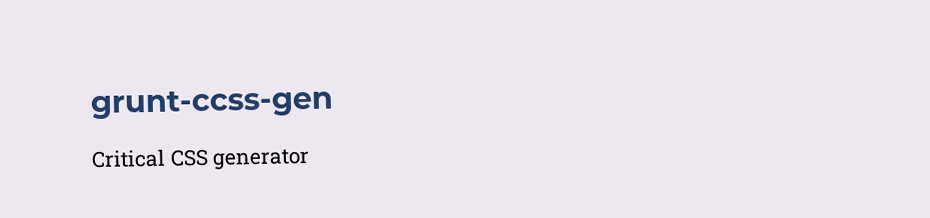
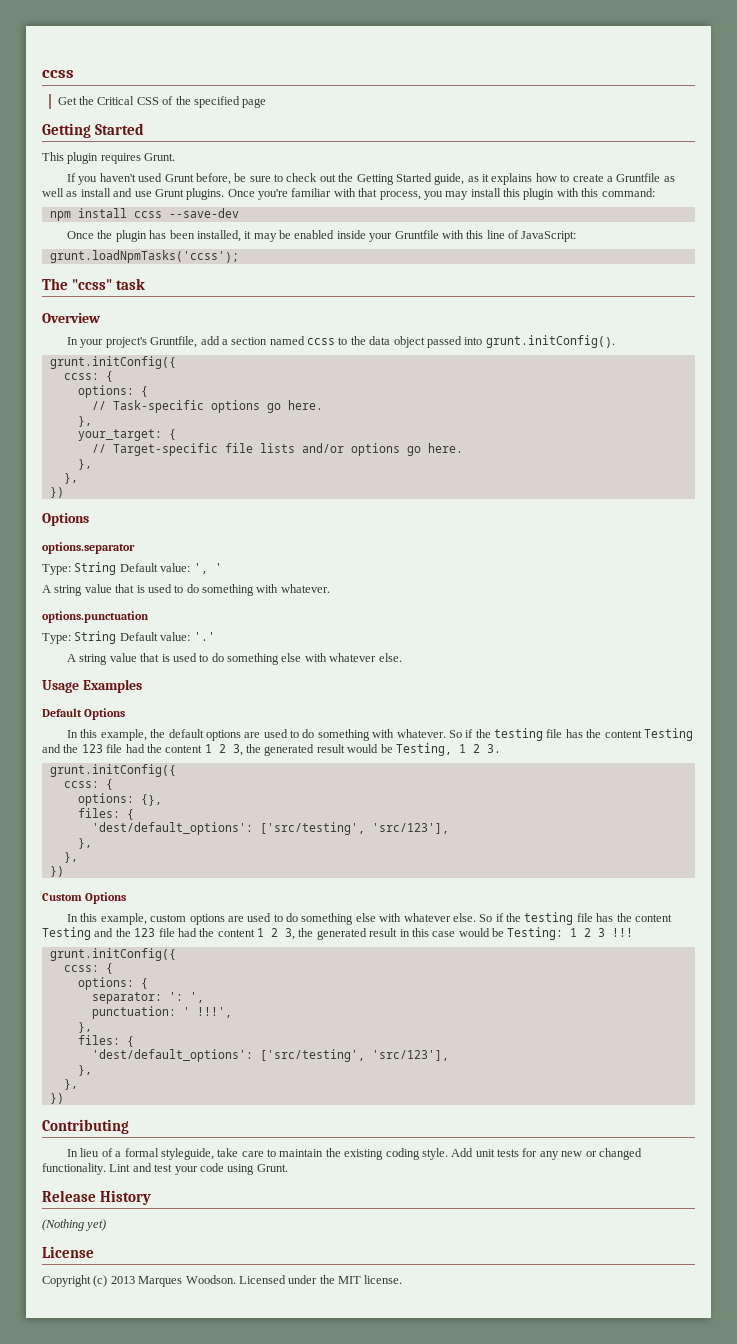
[90,88,334,120] [91,148,311,170] grunt-ccss-gen // Critical CSS generator -> [42,70,74,78] [57,96,267,108] [42,123,145,138] [42,152,176,164] [67,173,675,185] [42,188,655,200] [49,208,239,221] [67,230,577,242] [49,250,239,263] [42,278,146,290] [42,313,100,323] [67,335,615,348] [49,356,176,369] [63,371,113,382] [77,385,148,398] [91,400,323,413] [77,416,92,427] [77,429,176,441] [91,443,463,456] [77,459,92,470] [63,473,78,484] [49,487,64,498] [42,513,89,526] [42,542,135,554] [42,562,222,575] [42,584,330,596] [42,611,149,623] [42,631,215,644] [67,653,402,665] [42,679,142,693] [42,708,126,720] [67,728,693,741] [42,743,501,756] [49,764,176,777] [63,779,113,790] [77,793,162,806] [77,808,134,820] [91,822,449,835] [77,838,92,849] [63,852,78,863] [49,866,64,877] [42,892,127,904] [67,912,672,925] [42,927,634,940] [49,948,176,961] [63,963,113,974] [77,977,148,990] [91,992,204,1004] [91,1006,232,1019] [77,1022,92,1033] [77,1035,134,1047] [91,1049,449,1062] [77,1065,92,1076] [63,1079,78,1090] [49,1093,64,1104] [42,1119,129,1134] [67,1148,642,1160] [42,1163,288,1175] [42,1190,152,1205] [42,1219,107,1231] [42,1246,94,1258] [42,1275,403,1287] ccss // Get the Critical CSS of the specified page // Getting Started // This plugin requires Grunt. // If you haven't used Grunt before, be sure to check out the Getting Started guide, as it explains how to create a Gruntfile as well as install and use Grunt plugins. Once you're familiar with that process, you may install this plugin with this command: // npm install ccss --save-dev // Once the plugin has been installed, it may be enabled inside your Gruntfile with this line of JavaScript: // grunt.loadNpmTasks('ccss'); // The "ccss" task // Overview // In your project's Gruntfile, add a section named ccss to the data object passed into grunt.initConfig(). // grunt.initConfig({ // ccss: { // options: { // // Task-specific options go here. // }, // your_target: { // // Target-specific file lists and/or options go here. // }, // }, // }) // Options // options.separator // Type: String Default value: ', ' // A string value that is used to do something with whatever. // options.punctuation // Type: String Default value: '.' // A string value that is used to do something else with whatever else. // Usage Examples // Default Options // In this example, the default options are used to do something with whatever. So if the testing file has the content Testing and the 123 file had the content 1 2 3, the generated result would be Testing, 1 2 3. // grunt.initConfig({ // ccss: { // options: {}, // files: { // 'dest/default_options': ['src/testing', 'src/123'], // }, // }, // }) // Custom Options // In this example, custom options are used to do something else with whatever else. So if the testing file has the content Testing and the 123 file had the content 1 2 3, the generated result in this case would be Testing: 1 2 3 !!! // grunt.initConfig({ // ccss: { // options: { // separator: ': ', // punctuation: ' !!!', // }, // files: { // 'dest/default_options': ['src/testing', 'src/123'], // }, // }, // }) // Contributing // In lieu of a formal styleguide, take care to maintain the existing coding style. Add unit tests for any new or changed functionality. Lint and test your code using Grunt. // Release History // (Nothing yet) // License // Copyright (c) 2013 Marques Woodson. Licensed under the MIT license.

